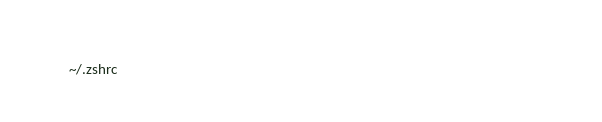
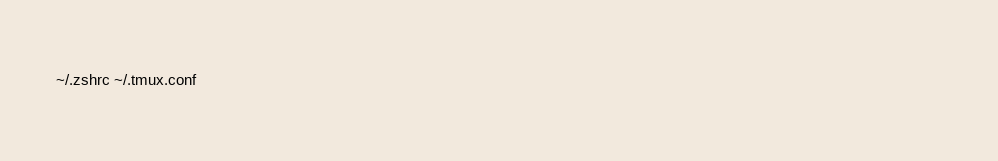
(118, 69) none -> [114,74,198,85] ~/.tmux.conf

